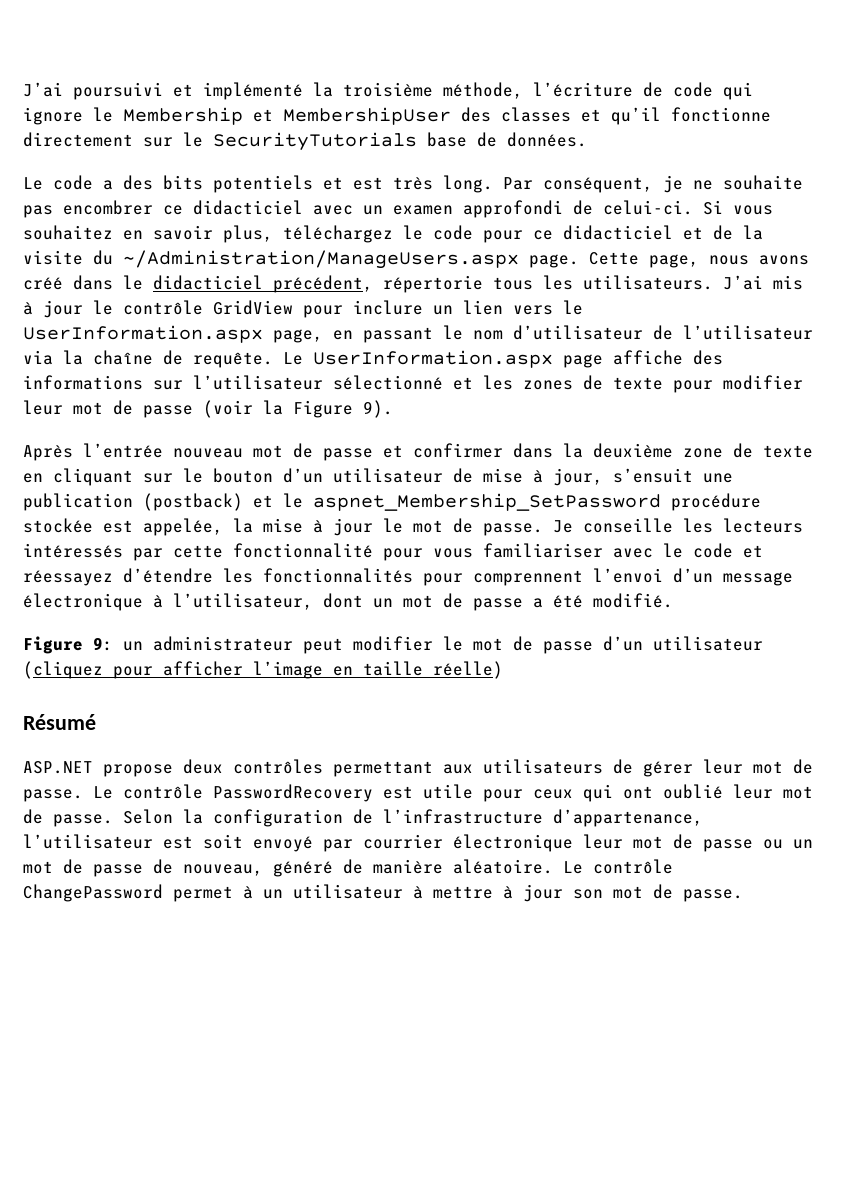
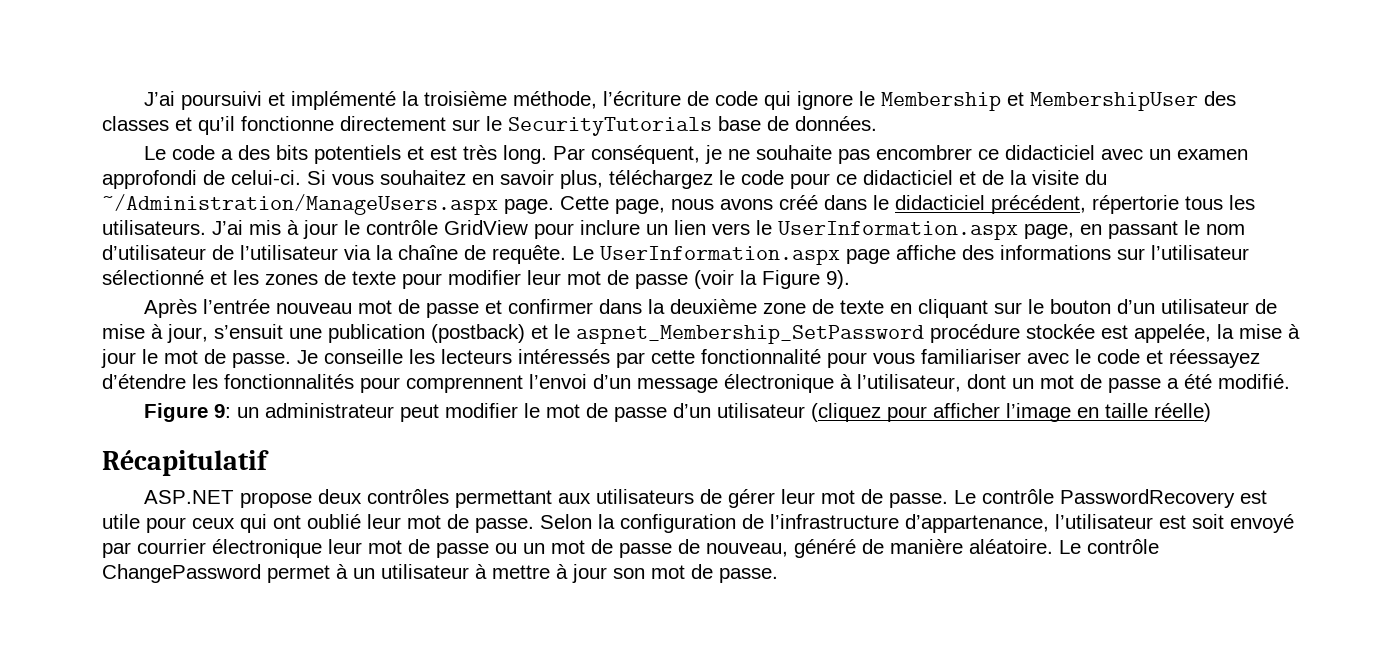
[23,714,96,730] Résumé -> [102,450,269,476] Récapitulatif

